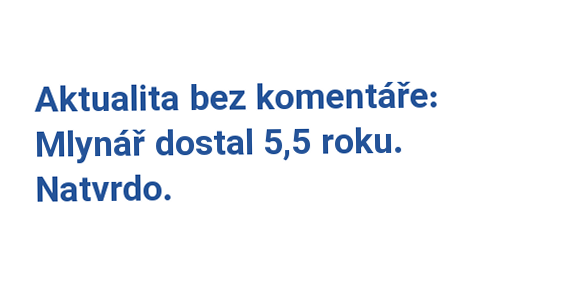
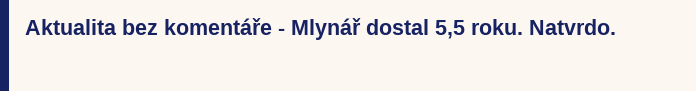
[255,81,440,110] komentáře: -> [164,18,285,35] komentáře -

